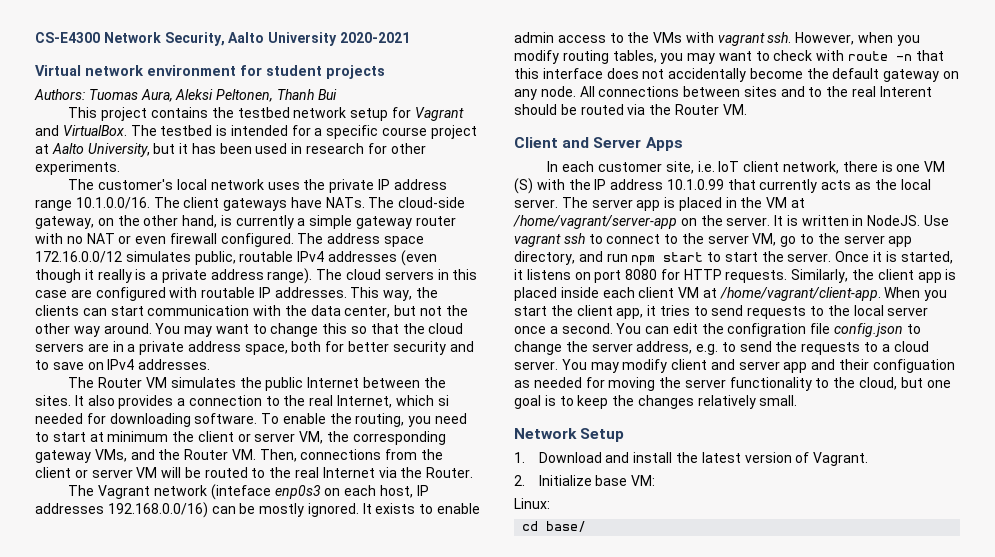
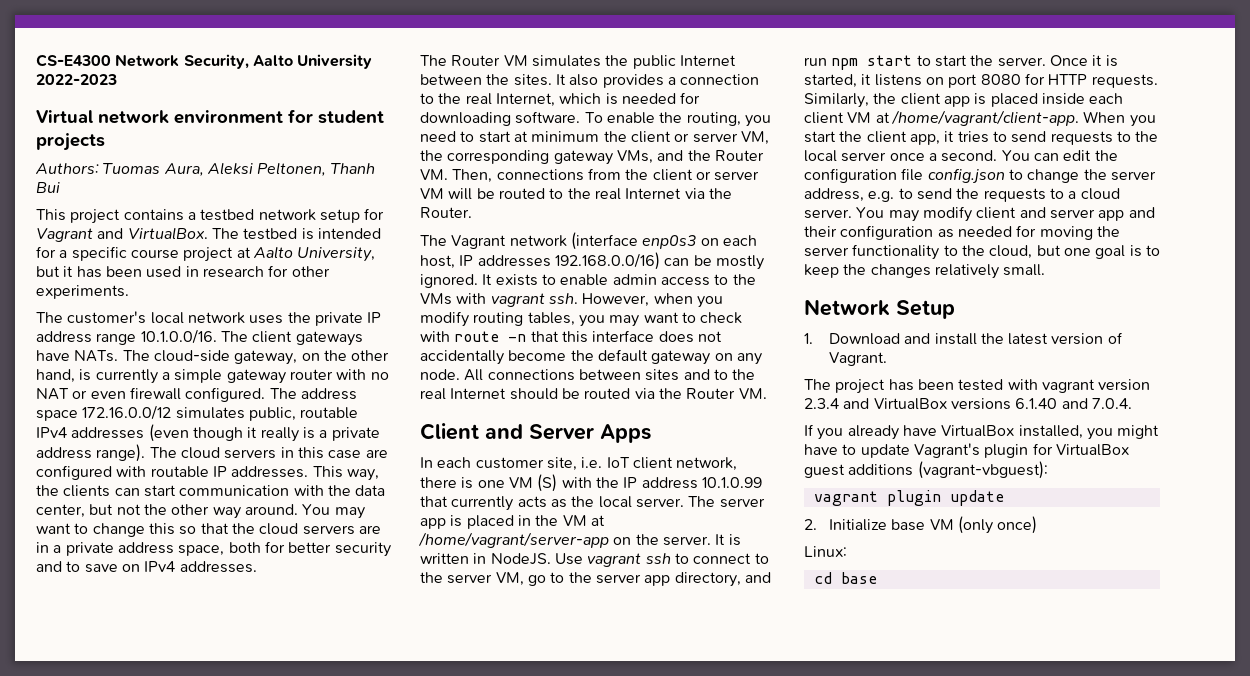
[339,32,410,43] 2020-2021 -> [36,74,117,85] 2022-2023
[211,107,234,118] the -> [187,212,196,220] a
[437,395,449,406] si -> [605,93,618,105] is
[210,484,271,500] (inteface -> [570,232,638,250] (interface
[879,86,932,97] Interent -> [450,388,507,399] Internet
[727,323,807,337] configration -> [804,168,897,183] configuration
[872,359,955,373] configuation -> [840,225,934,240] configuration
(869, 459) none -> [804,379,1151,394] [804,398,1132,410] [804,424,1160,440] [804,443,1129,458] [804,461,1048,479] [813,490,1004,506] // The project has been tested with vagrant version 2.3.4 and VirtualBox versions 6.1.40 and 7.0.4. // If you already have VirtualBox installed, you might have to update Vagrant's plugin for VirtualBox guest additions (vagrant-vbguest): // vagrant plugin update
[631,475,656,486] VM: -> [929,516,1038,534] VM (only once)
[546,521,587,532] base/ -> [840,572,877,584] base

